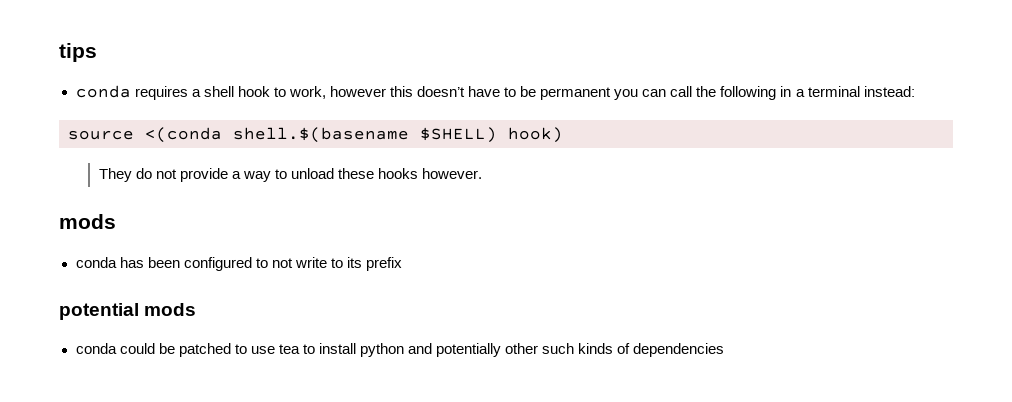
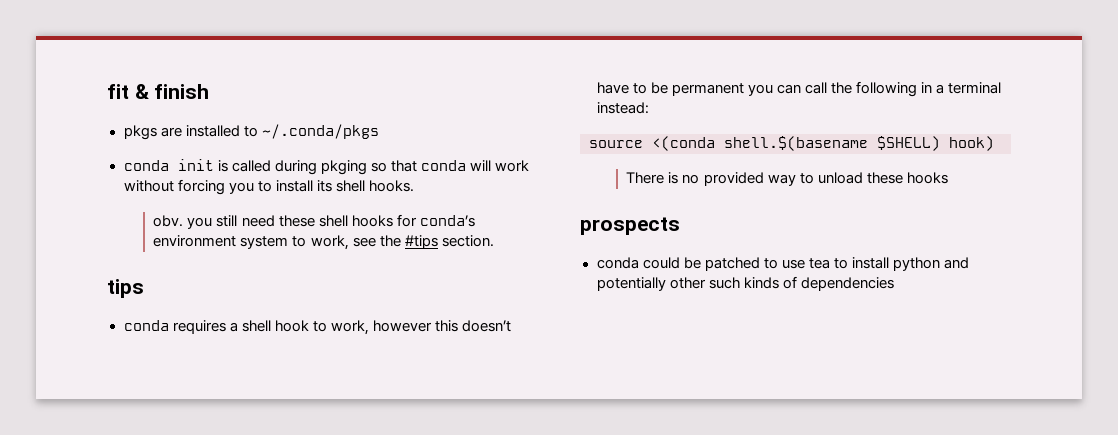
(59, 52) none -> [107,84,210,99] [123,124,379,140] [123,159,529,175] [123,179,414,195] [153,214,475,229] [153,235,494,250] fit & finish // pkgs are installed to ~/.conda/pkgs // conda init is called during pkging so that conda will work without forcing you to install its shell hooks. // obv. you still need these shell hooks for conda’s environment system to work, see the #tips section. //
[98,168,241,182] They do not provide a -> [626,172,764,186] There is no provided
[422,168,483,179] [59,214,116,229] [75,257,402,271] [59,303,197,320] however. // mods // conda has been configured to not write to its prefix // potential mods -> [580,217,680,235] // prospects

